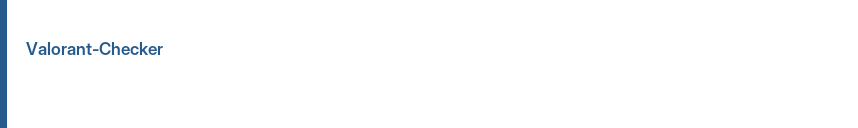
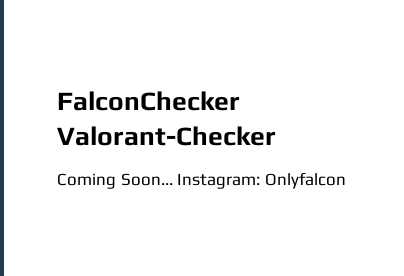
(26, 48) none -> [57,91,240,111] FalconChecker
(163, 48) none -> [57,172,346,189] // Coming Soon... Instagram: Onlyfalcon

